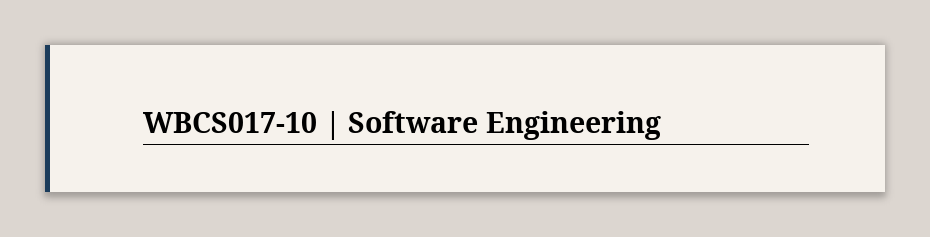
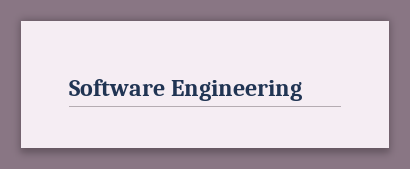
[143,111,341,140] WBCS017-10 | -> (69, 87) none

